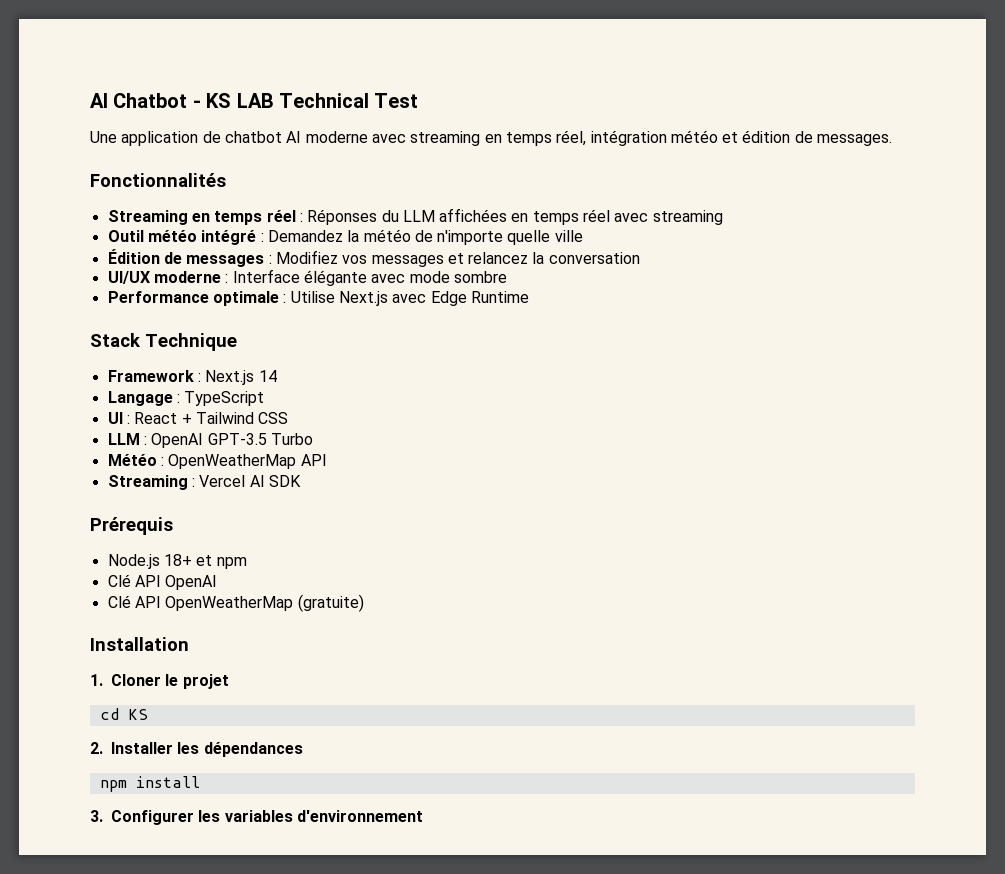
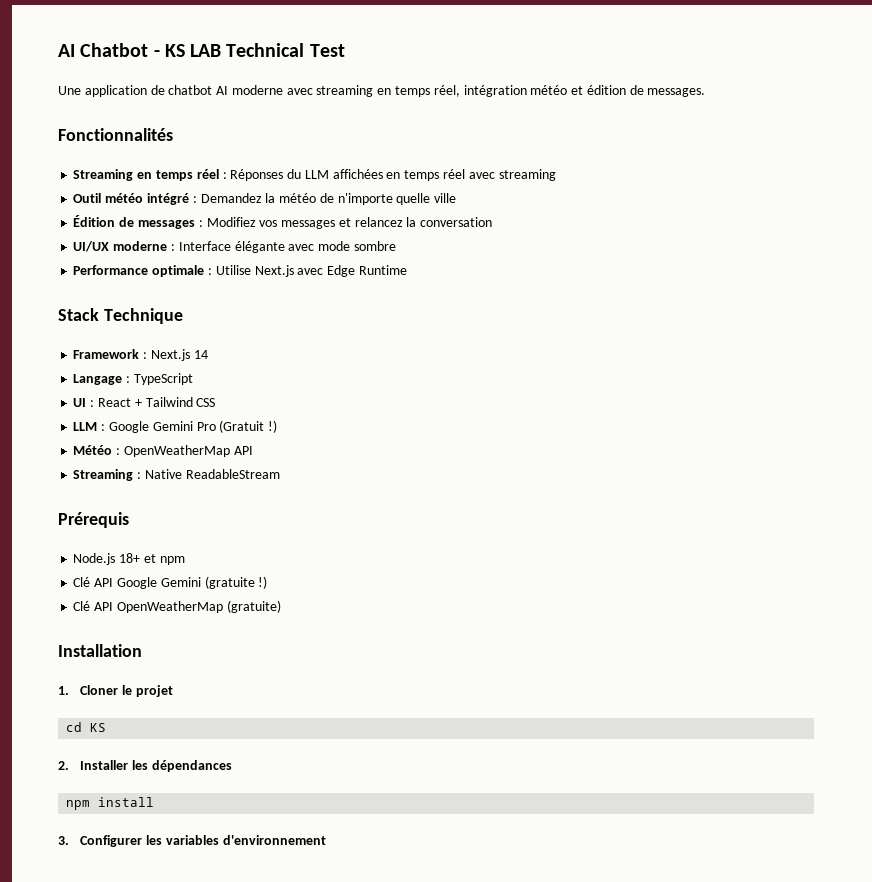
[151,433,313,448] OpenAI GPT-3.5 Turbo -> [108,420,278,433] Google Gemini Pro (Gratuit !)
[199,475,301,487] Vercel AI SDK -> [144,469,280,479] Native ReadableStream
[165,575,218,590] OpenAI -> [116,576,268,589] Google Gemini (gratuite !)

